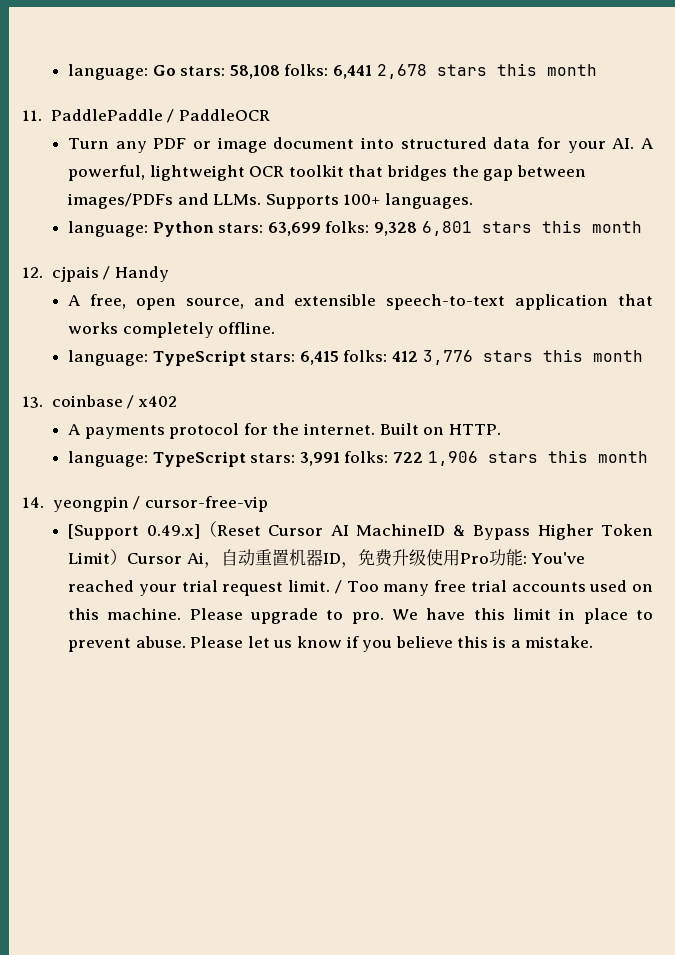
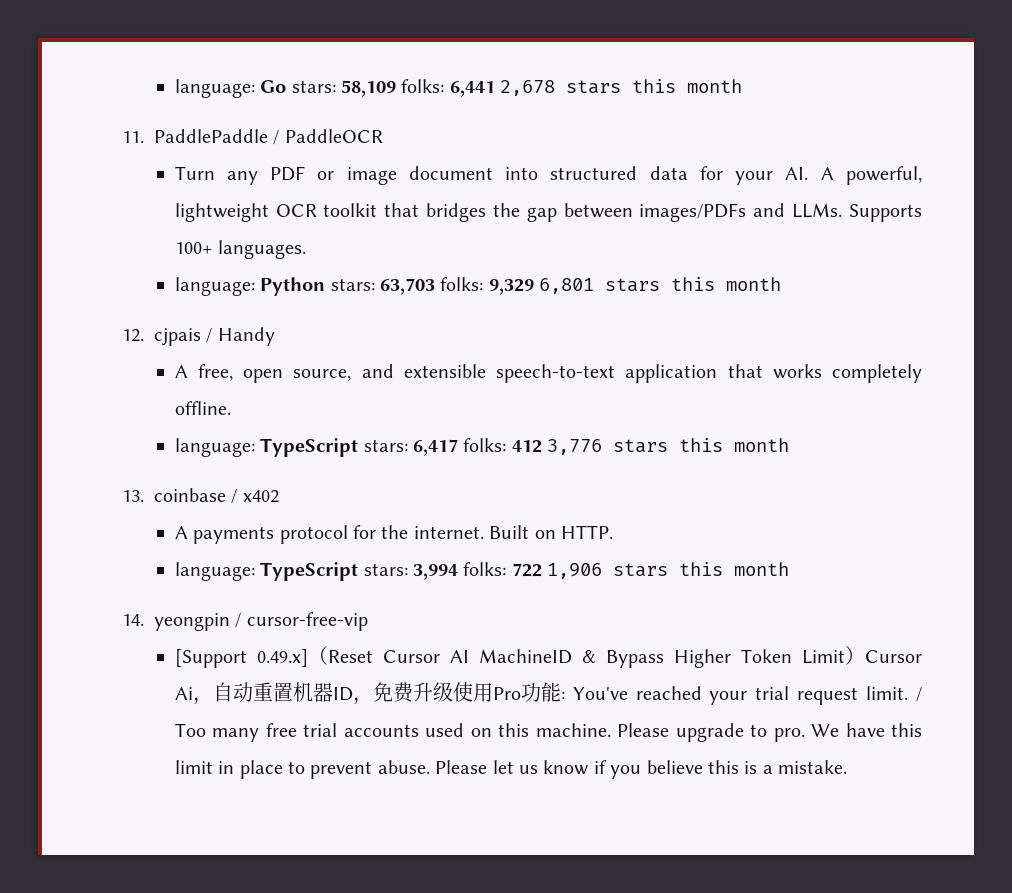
[229,65,280,79] 58,108 -> [340,80,396,97] 58,109
[267,221,418,236] 63,699 folks: 9,328 -> [379,277,534,295] 63,703 folks: 9,329
[299,351,339,365] 6,415 -> [412,439,458,456] 6,417
[299,452,340,466] 3,991 -> [412,564,458,580] 3,994

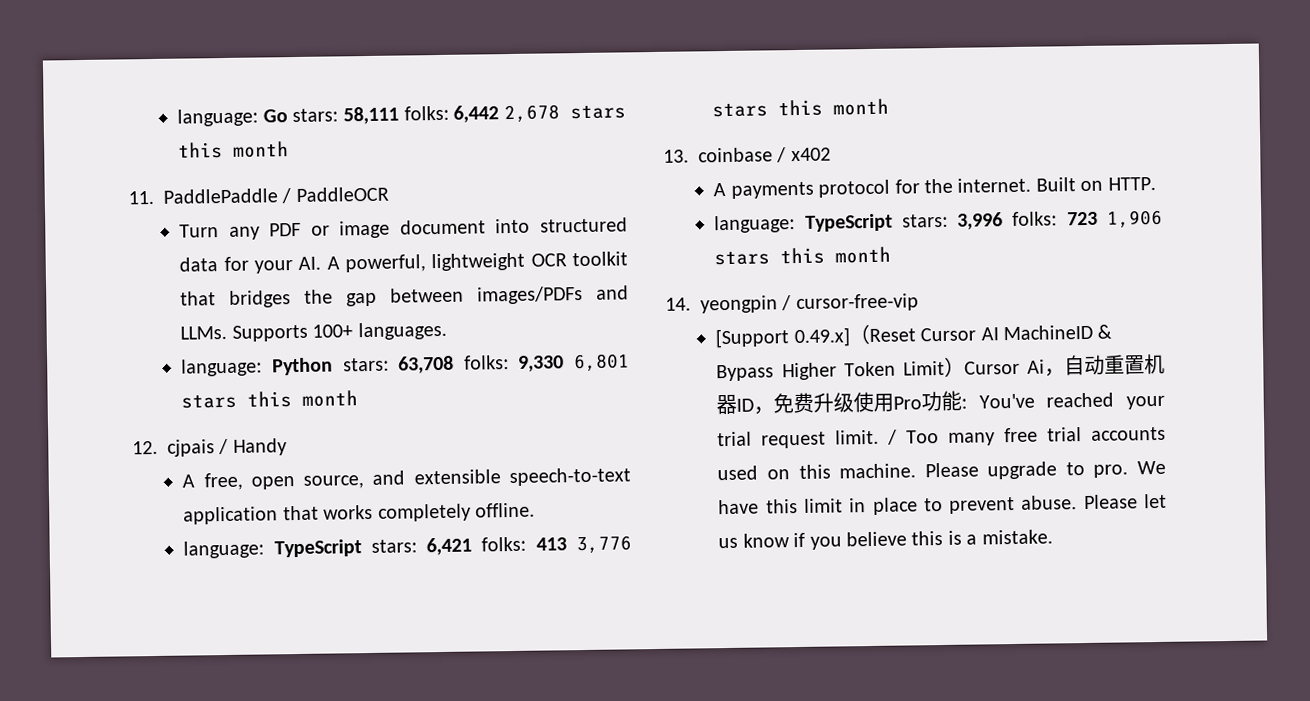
[340,79,495,97] 58,109 folks: 6,441 -> [343,105,500,125] 58,111 folks: 6,442
[379,277,534,295] 63,703 folks: 9,329 -> [398,355,565,374] 63,708 folks: 9,330
[412,438,542,456] 6,417 folks: 412 -> [426,536,567,556] 6,421 folks: 413
[412,562,542,580] 3,994 folks: 722 -> [957,211,1098,230] 3,996 folks: 723

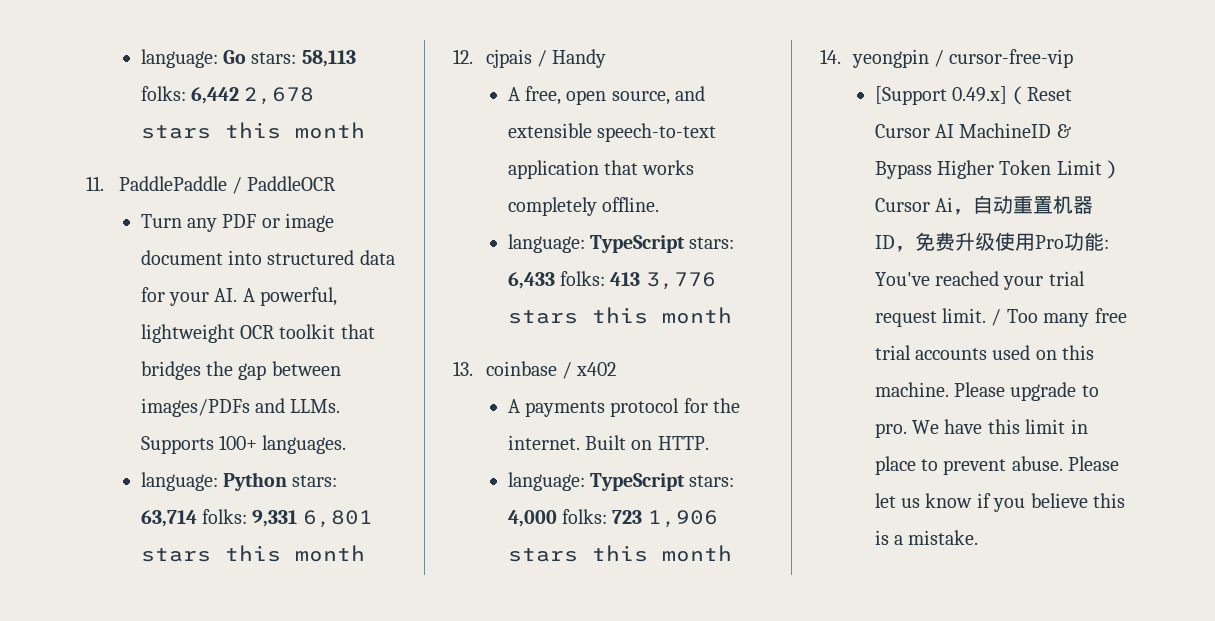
[343,106,400,125] 58,111 -> [301,50,356,67] 58,113
[398,355,565,374] 63,708 folks: 9,330 -> [140,509,298,527] 63,714 folks: 9,331
[426,537,473,556] 6,421 -> [507,272,555,289] 6,433
[957,212,1004,230] 3,996 -> [507,510,557,527] 4,000

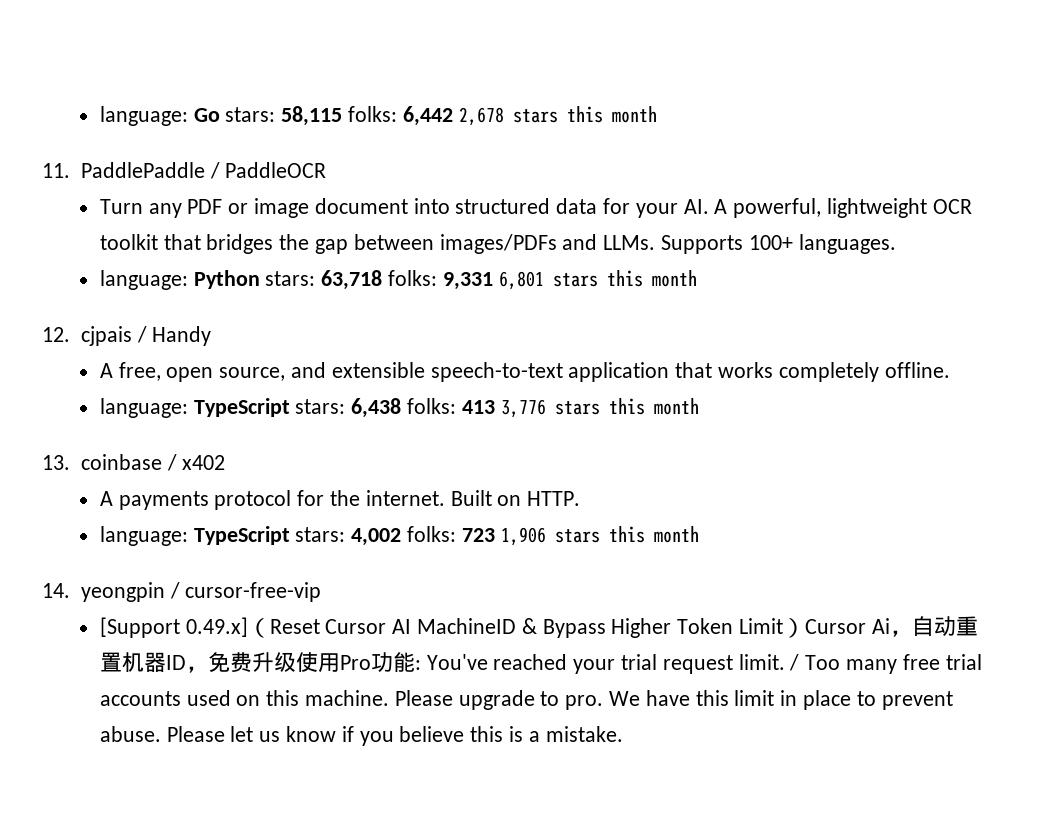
[301,50,356,67] 58,113 -> [281,106,343,126] 58,115
[140,510,197,527] 63,714 -> [321,270,383,290] 63,718
[507,272,555,289] 6,433 -> [351,398,402,418] 6,438
[507,510,557,527] 4,000 -> [351,528,402,546] 4,002

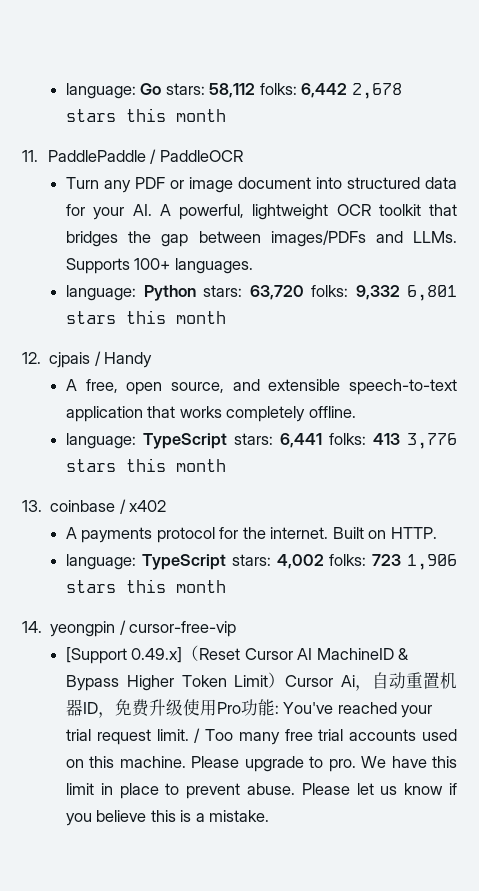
[281,106,343,126] 58,115 -> [209,83,256,98] 58,112
[321,270,493,290] 63,718 folks: 9,331 -> [249,285,400,300] 63,720 folks: 9,332
[351,398,402,418] 6,438 -> [280,433,323,448] 6,441

